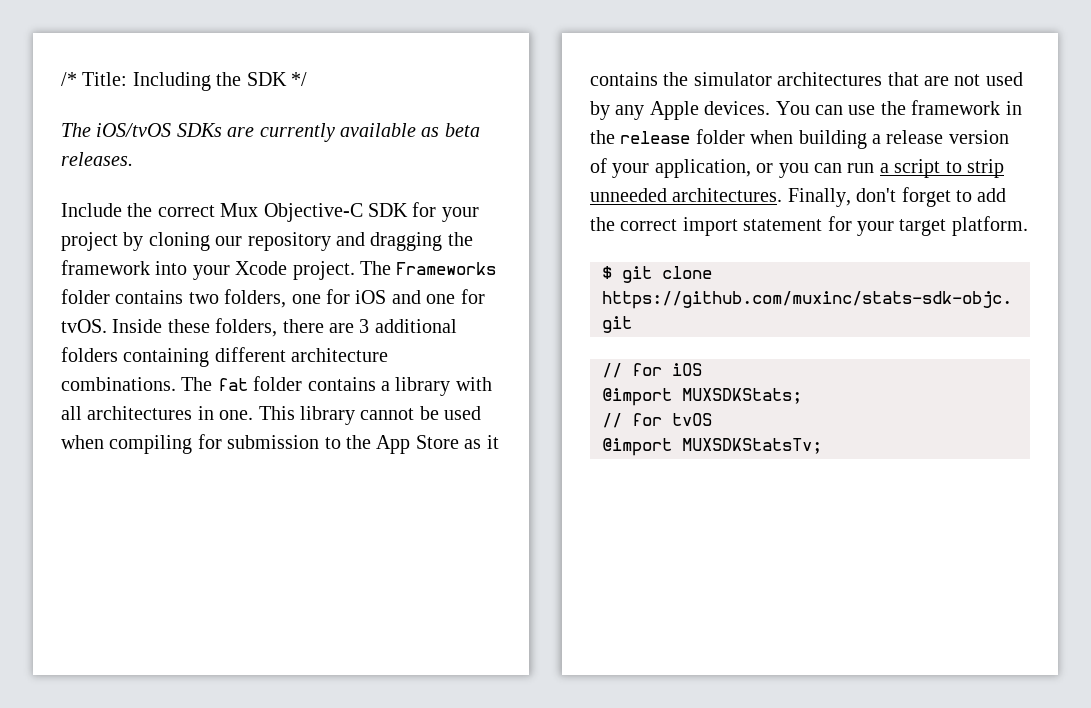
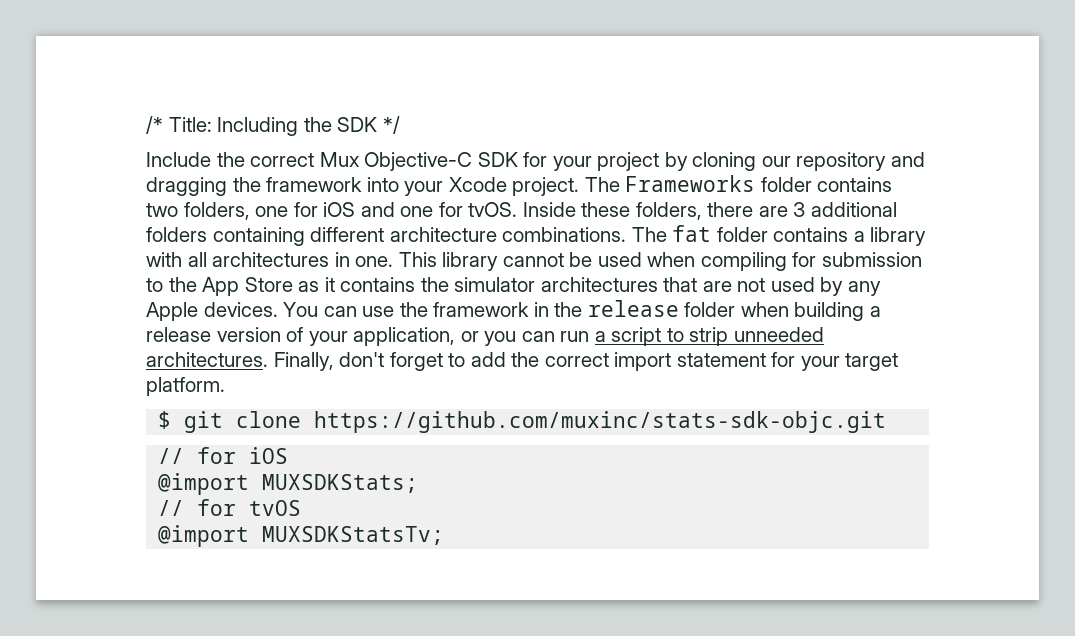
[61,123,480,142] [61,152,133,166] // The iOS/tvOS SDKs are currently available as beta releases. -> (400, 125) none

